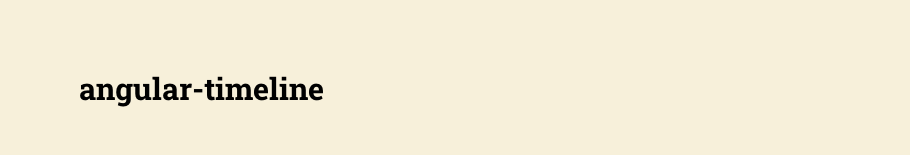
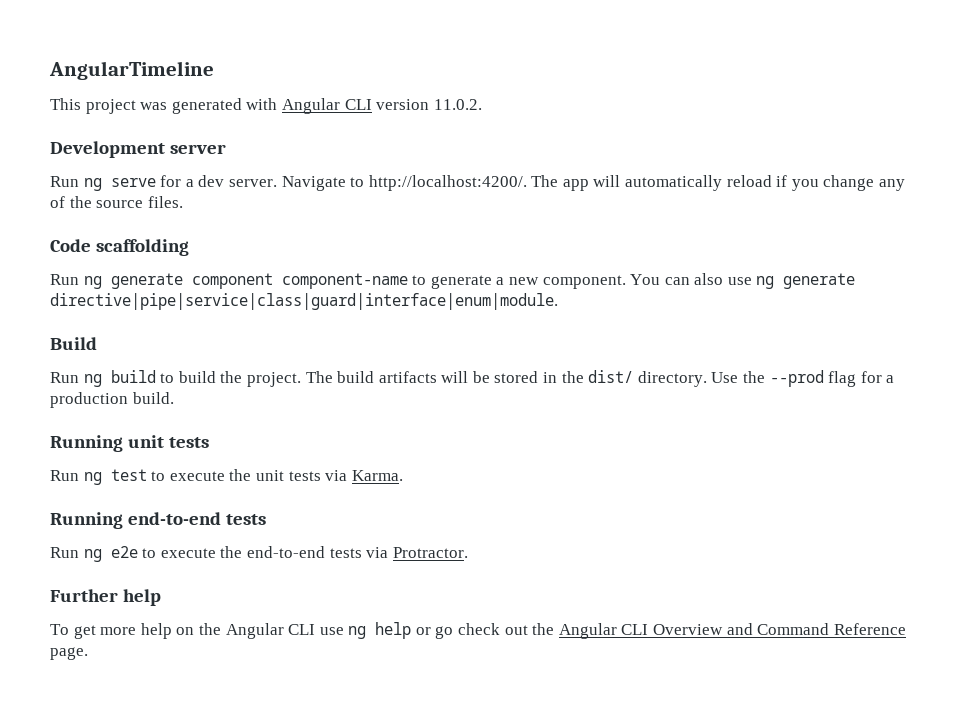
[79,76,324,107] angular-timeline -> [49,61,214,80] [50,98,482,114] [50,141,227,158] [50,175,906,191] [50,196,183,208] [50,239,190,256] [50,273,856,289] [50,293,558,310] [50,337,97,350] [50,370,895,387] [50,392,174,408] [50,435,210,452] [50,469,403,485] [50,512,267,529] [50,546,468,562] [50,589,162,606] [50,622,906,639] [50,647,88,660] AngularTimeline // This project was generated with Angular CLI version 11.0.2. // Development server // Run ng serve for a dev server. Navigate to http://localhost:4200/. The app will automatically reload if you change any of the source files. // Code scaffolding // Run ng generate component component-name to generate a new component. You can also use ng generate directive|pipe|service|class|guard|interface|enum|module. // Build // Run ng build to build the project. The build artifacts will be stored in the dist/ directory. Use the --prod flag for a production build. // Running unit tests // Run ng test to execute the unit tests via Karma. // Running end-to-end tests // Run ng e2e to execute the end-to-end tests via Protractor. // Further help // To get more help on the Angular CLI use ng help or go check out the Angular CLI Overview and Command Reference page.

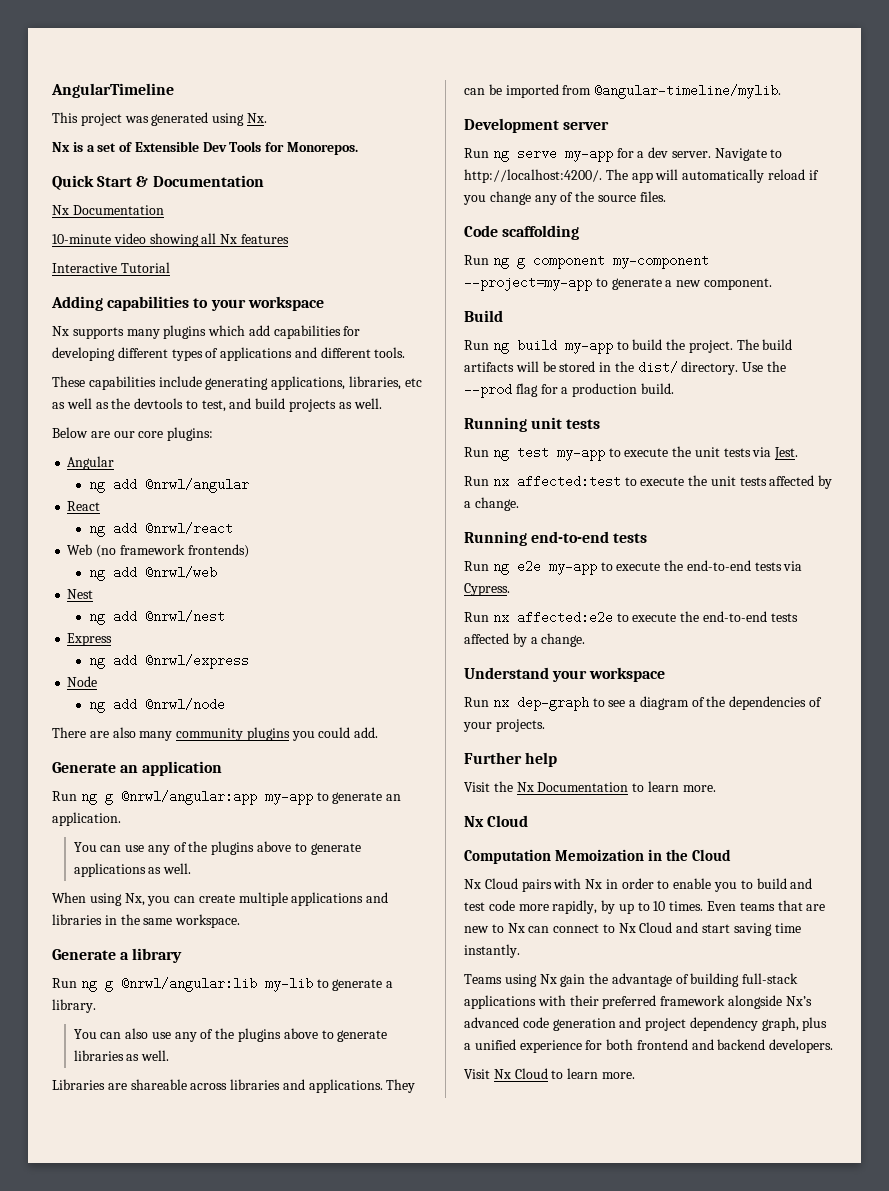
[246,98,482,114] with Angular CLI version 11.0.2. -> [212,113,267,126] [52,141,359,155] [52,175,264,190] [52,205,164,215] [52,233,289,247] [52,262,170,273] [51,296,324,311] [52,325,361,339] [52,347,406,361] [52,376,422,390] [52,398,382,412] [52,427,214,441] [67,456,115,470] [88,478,249,493] [67,501,101,511] [88,522,233,537] [67,544,249,558] [88,566,217,581] [67,589,94,599] [88,610,225,625] [67,633,113,646] [88,654,249,669] [67,676,98,687] [88,698,225,713] [52,727,379,741] [52,761,223,776] [52,790,402,805] [52,812,121,826] [73,841,361,855] [73,863,192,877] [52,892,389,906] [52,914,241,928] [52,948,183,963] [52,977,394,992] [52,999,96,1013] [73,1028,388,1042] [73,1050,170,1061] [52,1079,416,1093] [464,84,782,99] using Nx. // Nx is a set of Extensible Dev Tools for Monorepos. // Quick Start & Documentation // Nx Documentation // 10-minute video showing all Nx features // Interactive Tutorial // Adding capabilities to your workspace // Nx supports many plugins which add capabilities for developing different types of applications and different tools. // These capabilities include generating applications, libraries, etc as well as the devtools to test, and build projects as well. // Below are our core plugins: // Angular // ng add @nrwl/angular // React // ng add @nrwl/react // Web (no framework frontends) // ng add @nrwl/web // Nest // ng add @nrwl/nest // Express // ng add @nrwl/express // Node // ng add @nrwl/node // There are also many community plugins you could add. // Generate an application // Run ng g @nrwl/angular:app my-app to generate an application. // You can use any of the plugins above to generate applications as well. // When using Nx, you can create multiple applications and libraries in the same workspace. // Generate a library // Run ng g @nrwl/angular:lib my-lib to generate a library. // You can also use any of the plugins above to generate libraries as well. // Libraries are shareable across libraries and applications. They can be imported from @angular-timeline/mylib.
(156, 182) none -> [564,147,613,162] my-app
[110,273,408,289] generate component component-name -> [516,254,709,269] [464,276,592,291] g component my-component --project=my-app
[630,273,856,289] [50,293,558,310] You can also use ng generate directive|pipe|service|class|guard|interface|enum|module. -> (772, 284) none
(156, 376) none -> [564,339,613,354] my-app
(147, 475) none -> [556,446,605,461] my-app
[351,470,403,481] Karma. -> [774,447,799,460] [464,475,833,489] [464,497,519,511] Jest. // Run nx affected:test to execute the unit tests affected by a change.
(138, 552) none -> [548,560,597,575] my-app
[392,547,468,558] [50,589,162,606] [50,622,906,639] [50,647,88,660] Protractor. // Further help // To get more help on the Angular CLI use ng help or go check out the Angular CLI Overview and Command Reference page. -> [464,583,510,596] [464,611,798,624] [464,633,586,647] [464,667,666,682] [464,696,823,711] [463,719,545,732] [464,752,558,767] [464,781,716,792] [464,815,529,827] [464,849,731,864] [464,878,813,892] [464,900,826,914] [464,922,801,936] [464,944,520,958] [464,973,799,987] [464,995,812,1009] [464,1017,828,1031] [464,1039,834,1053] [464,1068,635,1079] Cypress. // Run nx affected:e2e to execute the end-to-end tests affected by a change. // Understand your workspace // Run nx dep-graph to see a diagram of the dependencies of your projects. // Further help // Visit the Nx Documentation to learn more. // Nx Cloud // Computation Memoization in the Cloud // Nx Cloud pairs with Nx in order to enable you to build and test code more rapidly, by up to 10 times. Even teams that are new to Nx can connect to Nx Cloud and start saving time instantly. // Teams using Nx gain the advantage of building full-stack applications with their preferred framework alongside Nx’s advanced code generation and project dependency graph, plus a unified experience for both frontend and backend developers. // Visit Nx Cloud to learn more.

